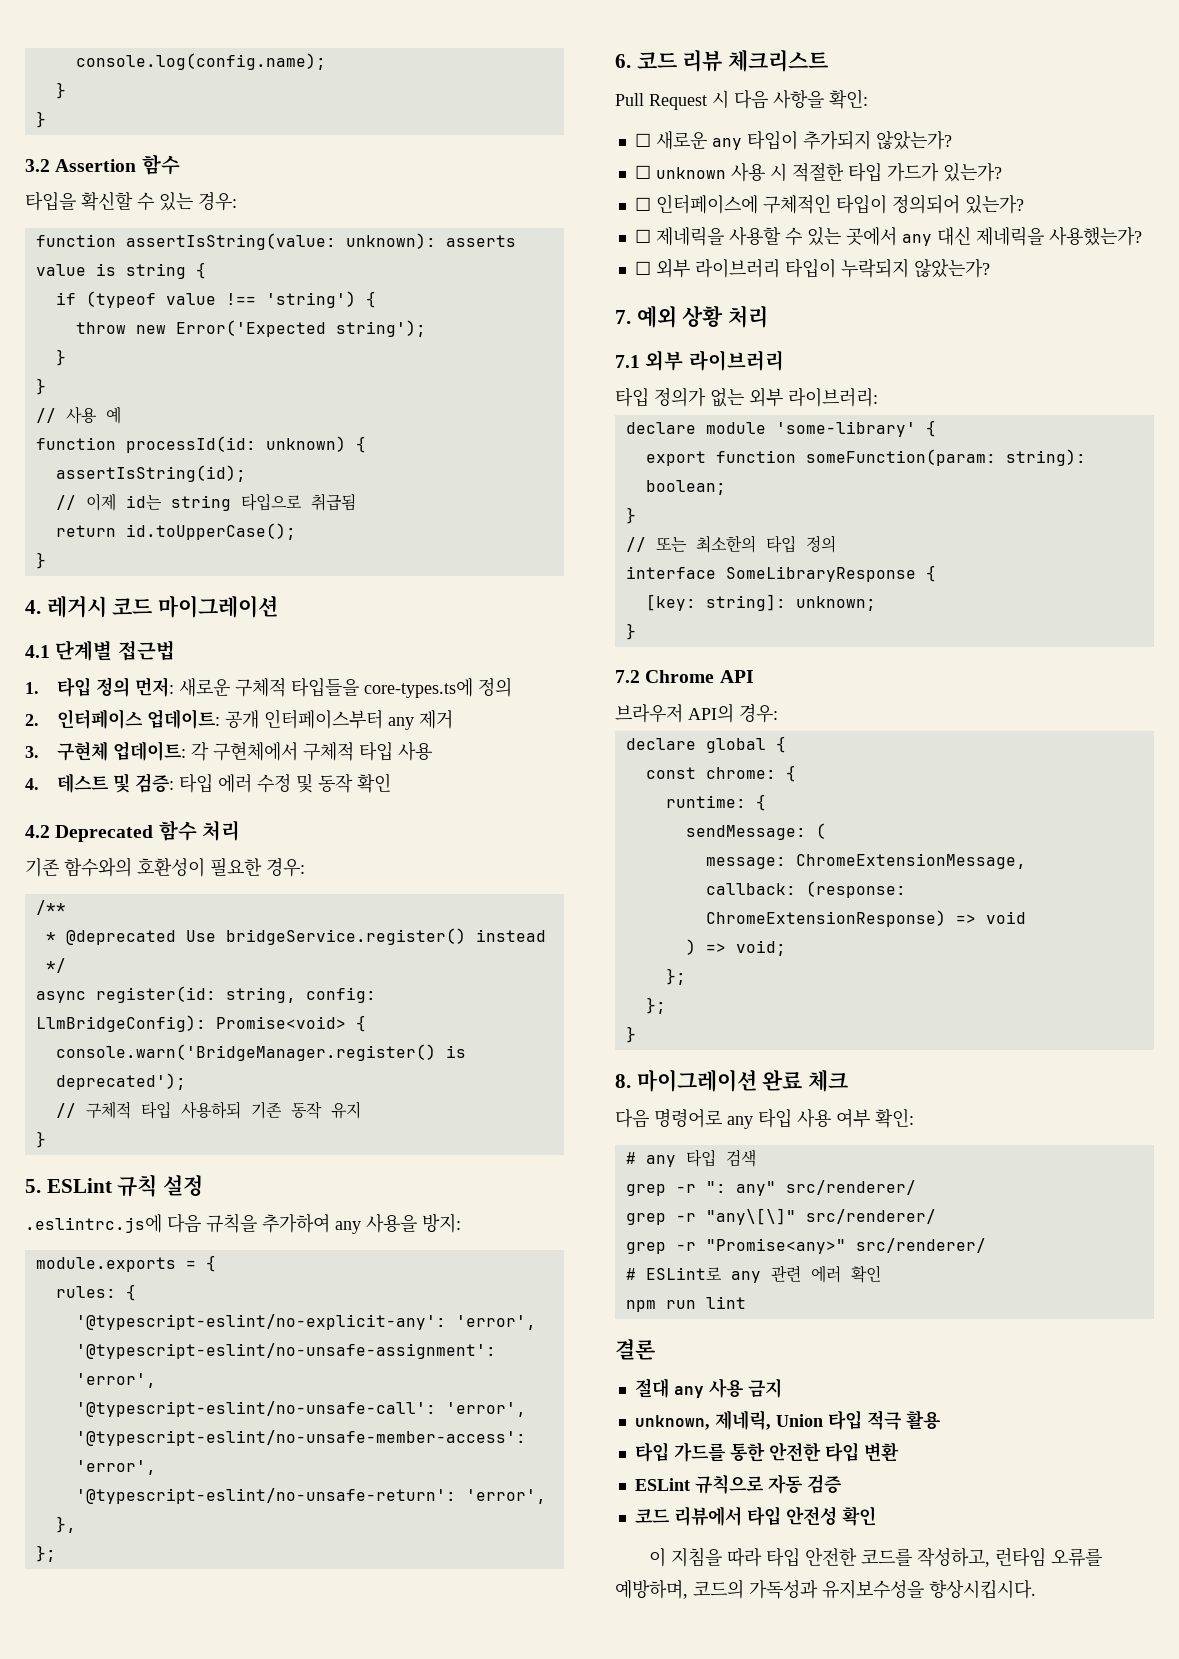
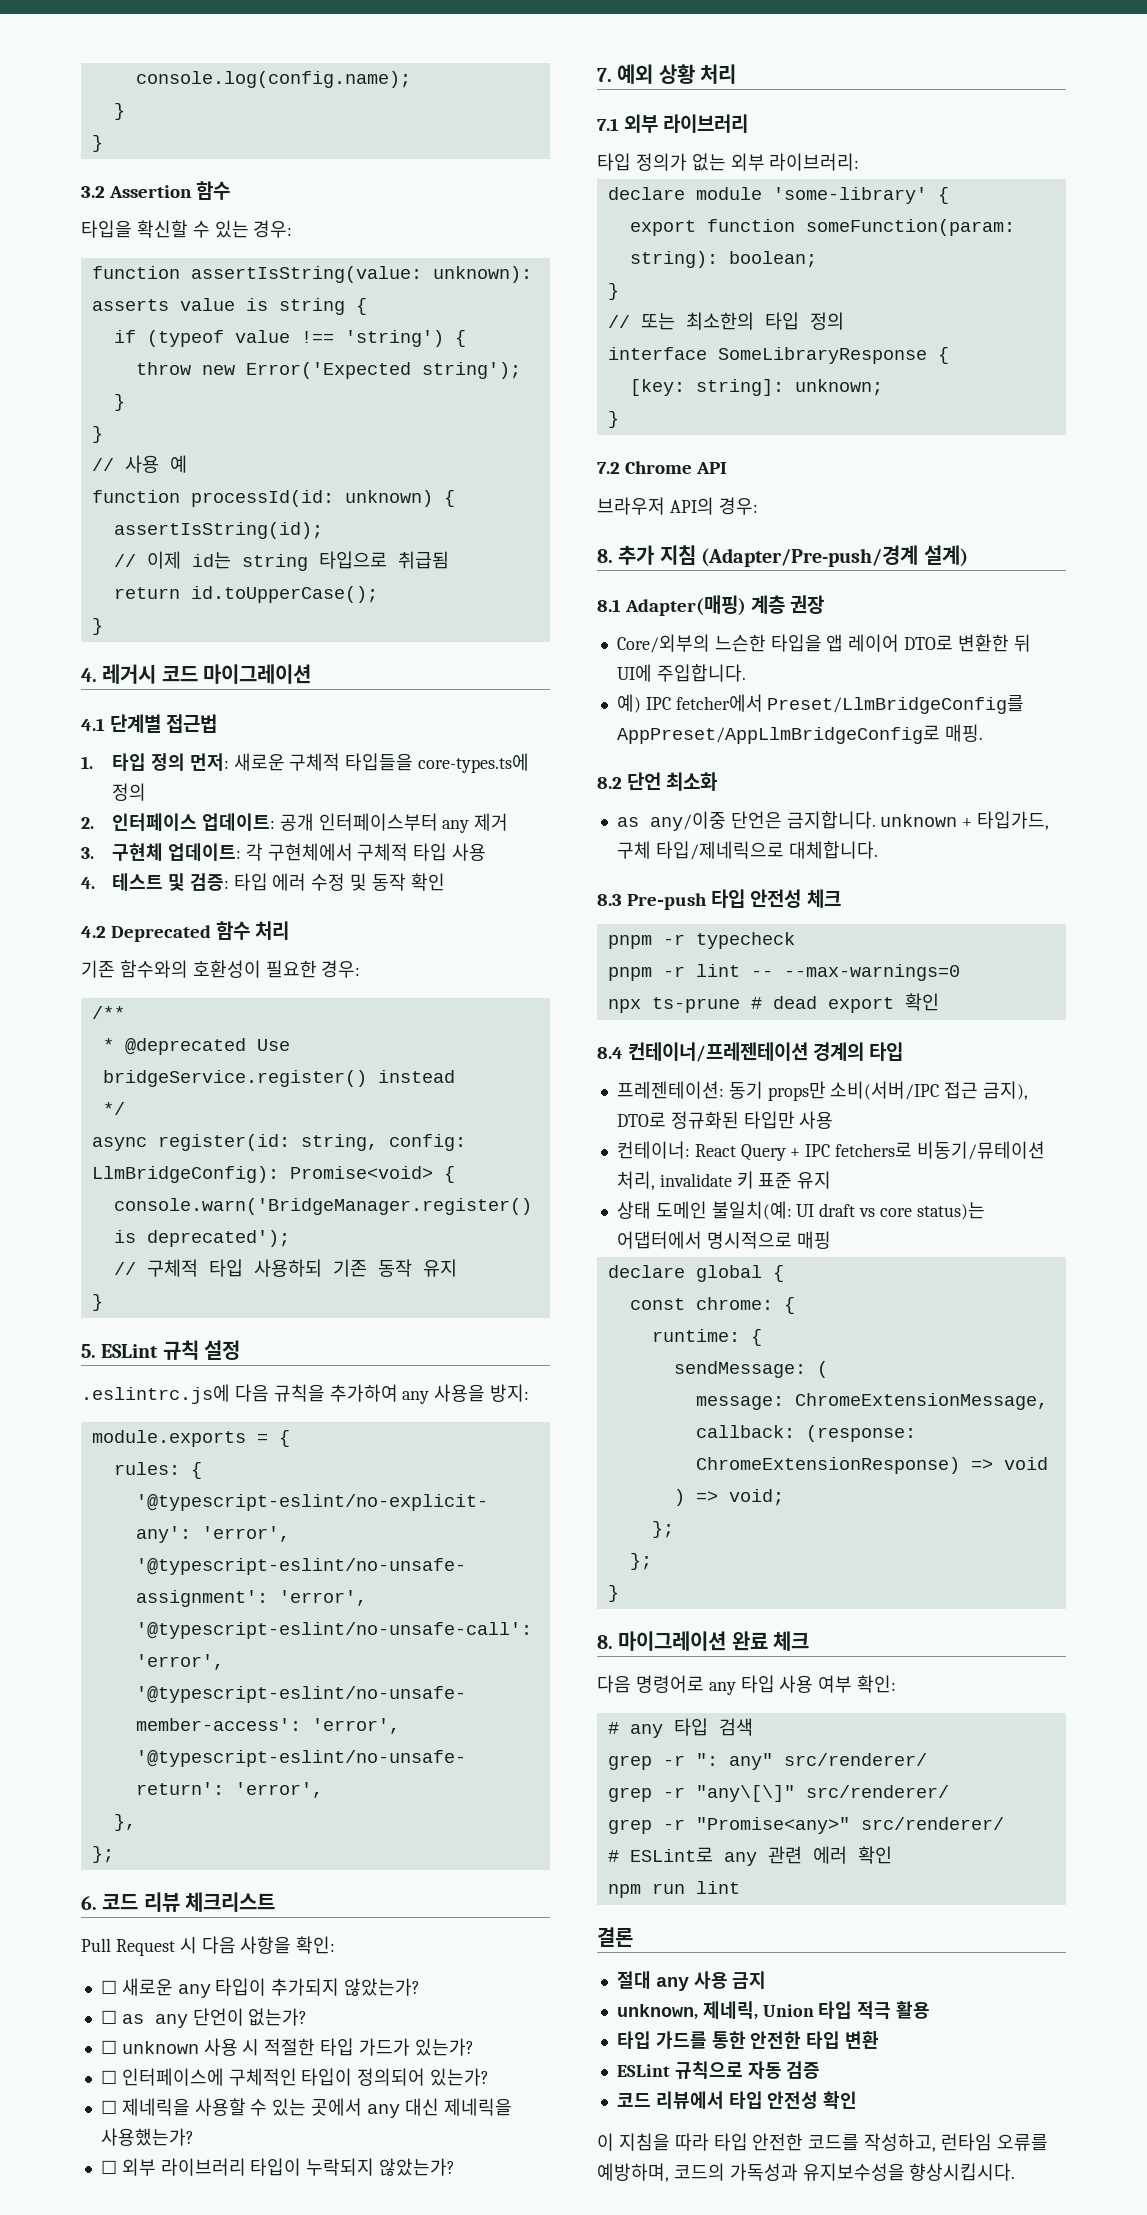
(952, 140) none -> [100,2008,308,2028] // ☐ as any 단언이 없는가?
(778, 713) none -> [597,545,968,567] [597,595,825,616] [616,634,1031,653] [616,664,746,682] [616,694,1025,714] [616,724,983,744] [597,772,718,791] [616,811,1050,831] [616,841,878,860] [597,889,841,910] [607,932,795,949] [607,964,960,981] [607,993,939,1013] [597,1042,904,1062] [616,1081,1029,1101] [616,1111,834,1129] [616,1141,1045,1161] [616,1171,832,1190] [616,1201,985,1220] [616,1231,831,1249] // 8. 추가 지침 (Adapter/Pre-push/경계 설계) // 8.1 Adapter(매핑) 계층 권장 // Core/외부의 느슨한 타입을 앱 레이어 DTO로 변환한 뒤 UI에 주입합니다. // 예) IPC fetcher에서 Preset/LlmBridgeConfig를 AppPreset/AppLlmBridgeConfig로 매핑. // 8.2 단언 최소화 // as any/이중 단언은 금지합니다. unknown + 타입가드, 구체 타입/제네릭으로 대체합니다. // 8.3 Pre‑push 타입 안전성 체크 // pnpm -r typecheck // pnpm -r lint -- --max-warnings=0 // npx ts-prune # dead export 확인 // 8.4 컨테이너/프레젠테이션 경계의 타입 // 프레젠테이션: 동기 props만 소비(서버/IPC 접근 금지), DTO로 정규화된 타입만 사용 // 컨테이너: React Query + IPC fetchers로 비동기/뮤테이션 처리, invalidate 키 표준 유지 // 상태 도메인 불일치(예: UI draft vs core status)는 어댑터에서 명시적으로 매핑

